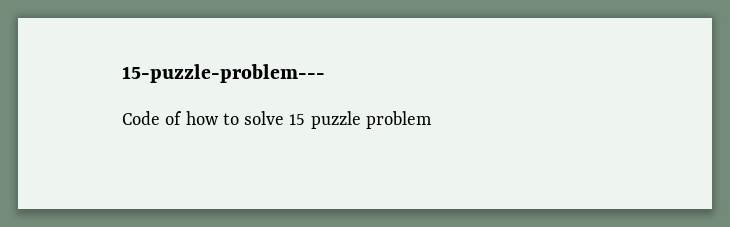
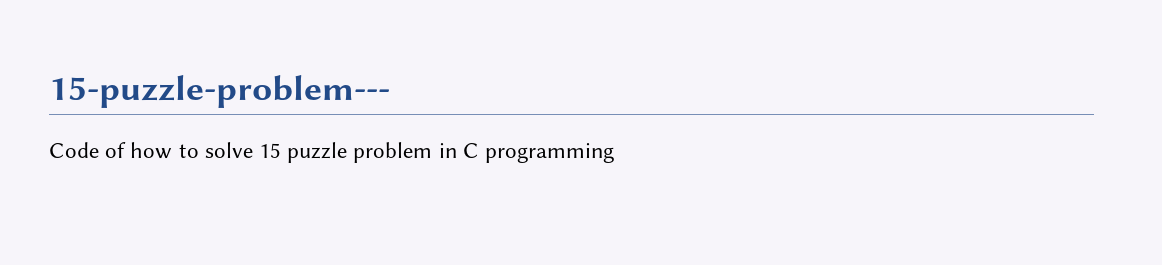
(432, 120) none -> [438,143,615,163] in C programming

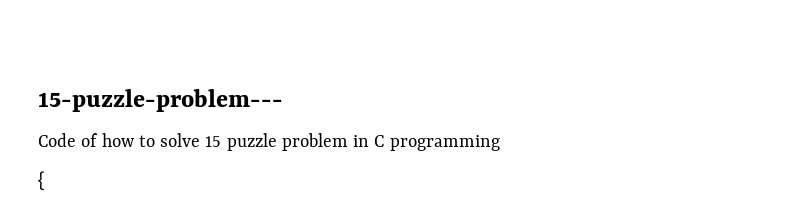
(615, 153) none -> [38,171,45,190] // {

